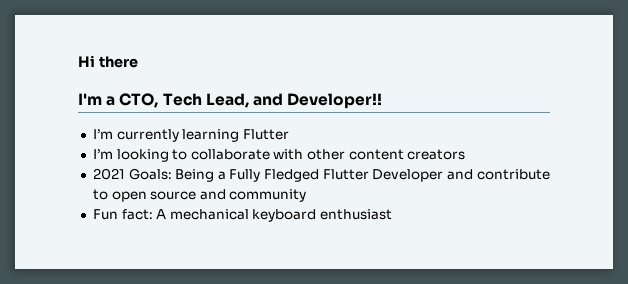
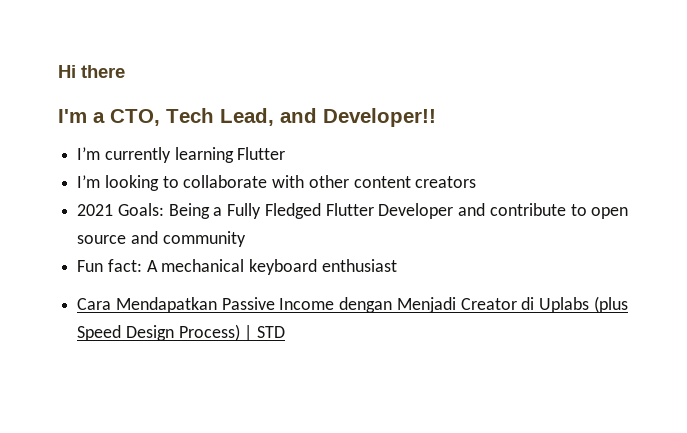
(393, 214) none -> [77,296,628,313] [77,324,286,341] // Cara Mendapatkan Passive Income dengan Menjadi Creator di Uplabs (plus Speed Design Process) | STD

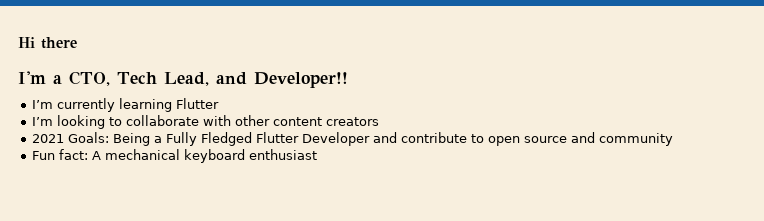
[77,296,628,313] [77,324,286,341] // Cara Mendapatkan Passive Income dengan Menjadi Creator di Uplabs (plus Speed Design Process) | STD -> (318, 154) none

